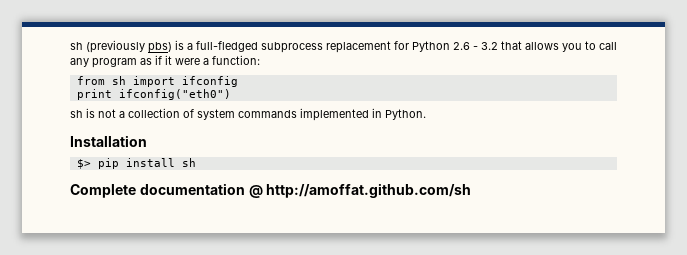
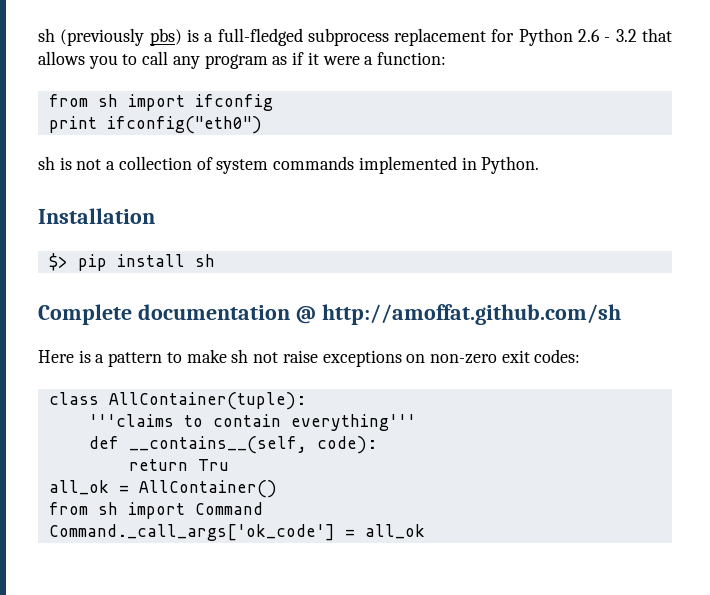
(472, 190) none -> [38,349,581,367] [48,392,306,410] [88,414,416,431] [88,436,377,454] [128,459,229,471] [48,480,277,498] [48,502,263,519] [48,524,425,541] // Here is a pattern to make sh not raise exceptions on non-zero exit codes: // class AllContainer(tuple): // '''claims to contain everything''' // def __contains__(self, code): // return Tru // all_ok = AllContainer() // from sh import Command // Command._call_args['ok_code'] = all_ok

